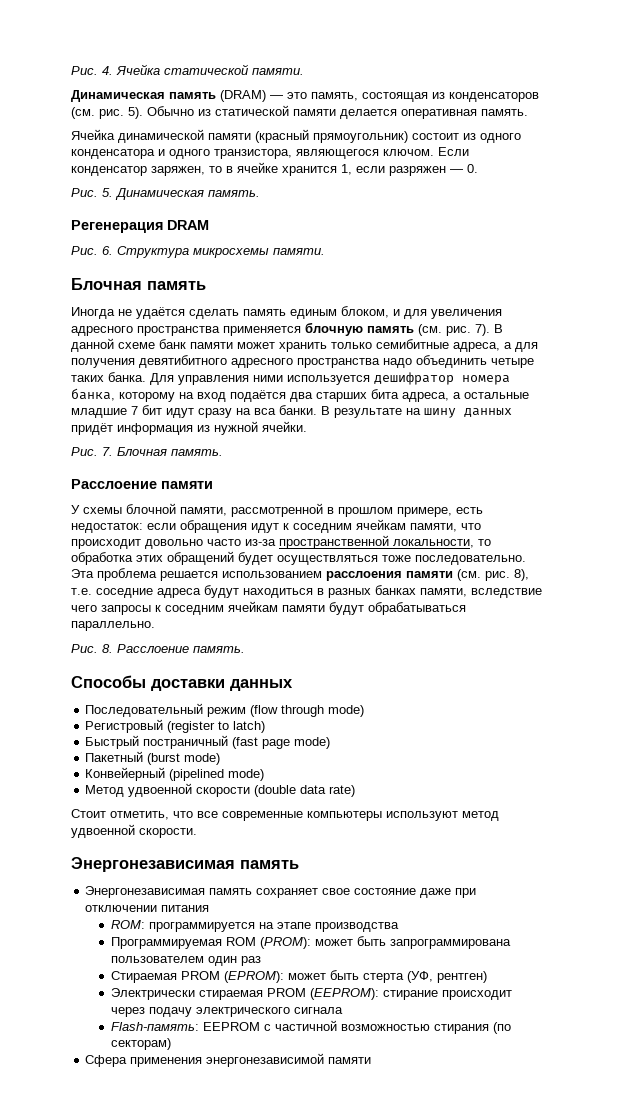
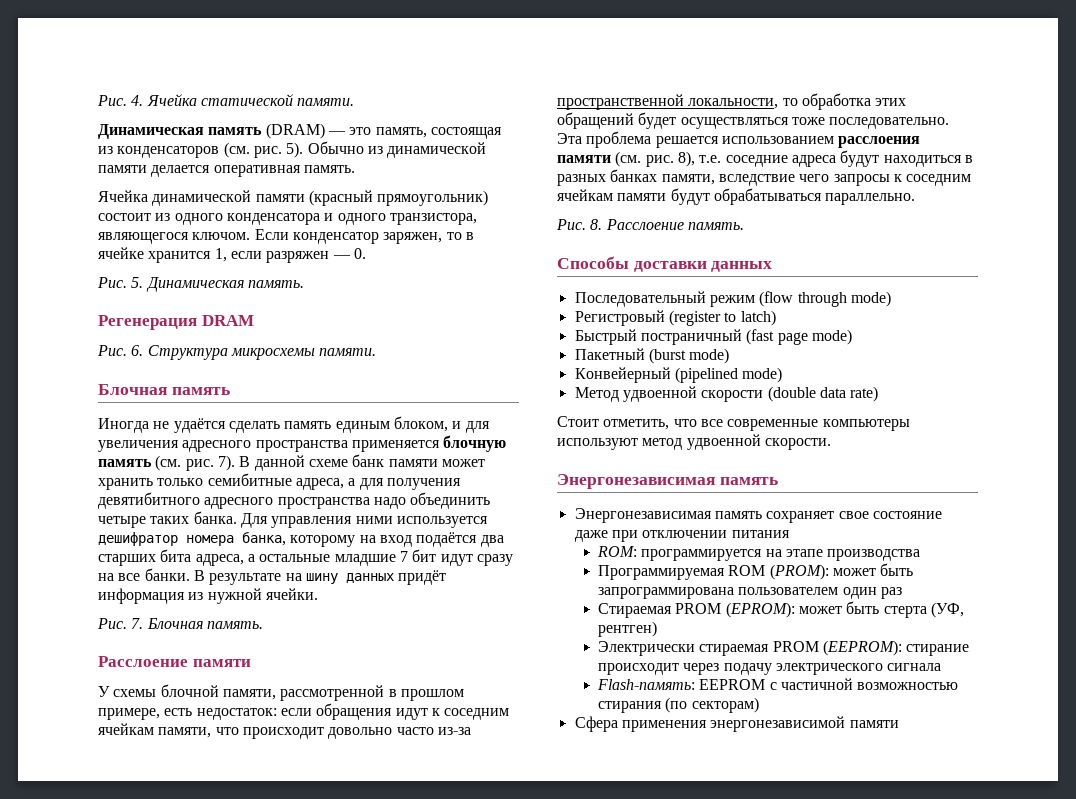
[215,105,289,116] статической -> [387,142,487,158] динамической
[254,408,276,415] вса -> [118,573,141,581] все

